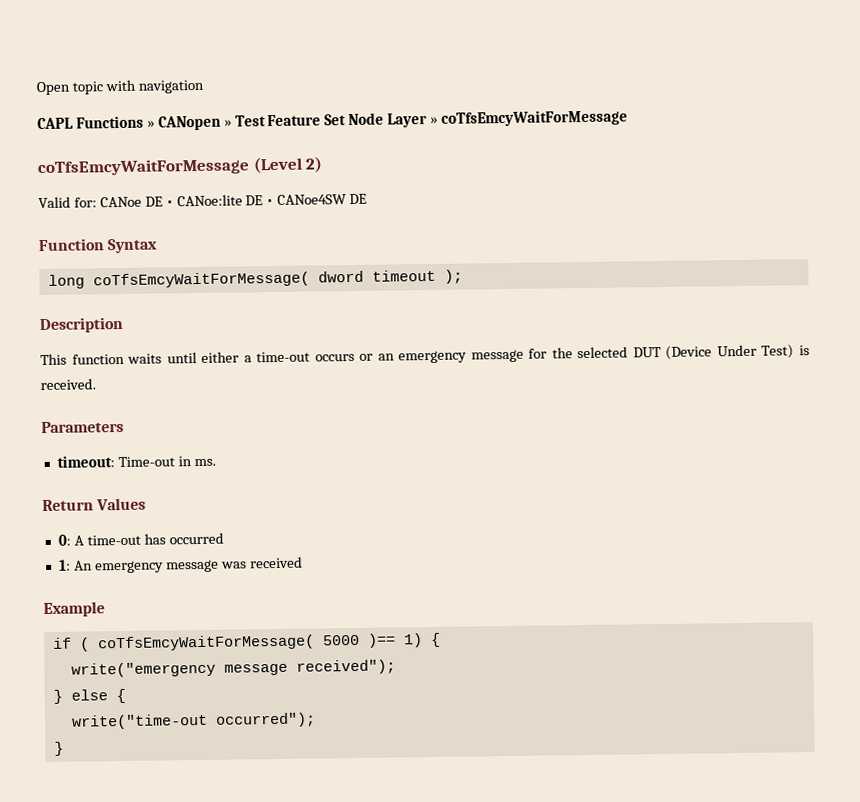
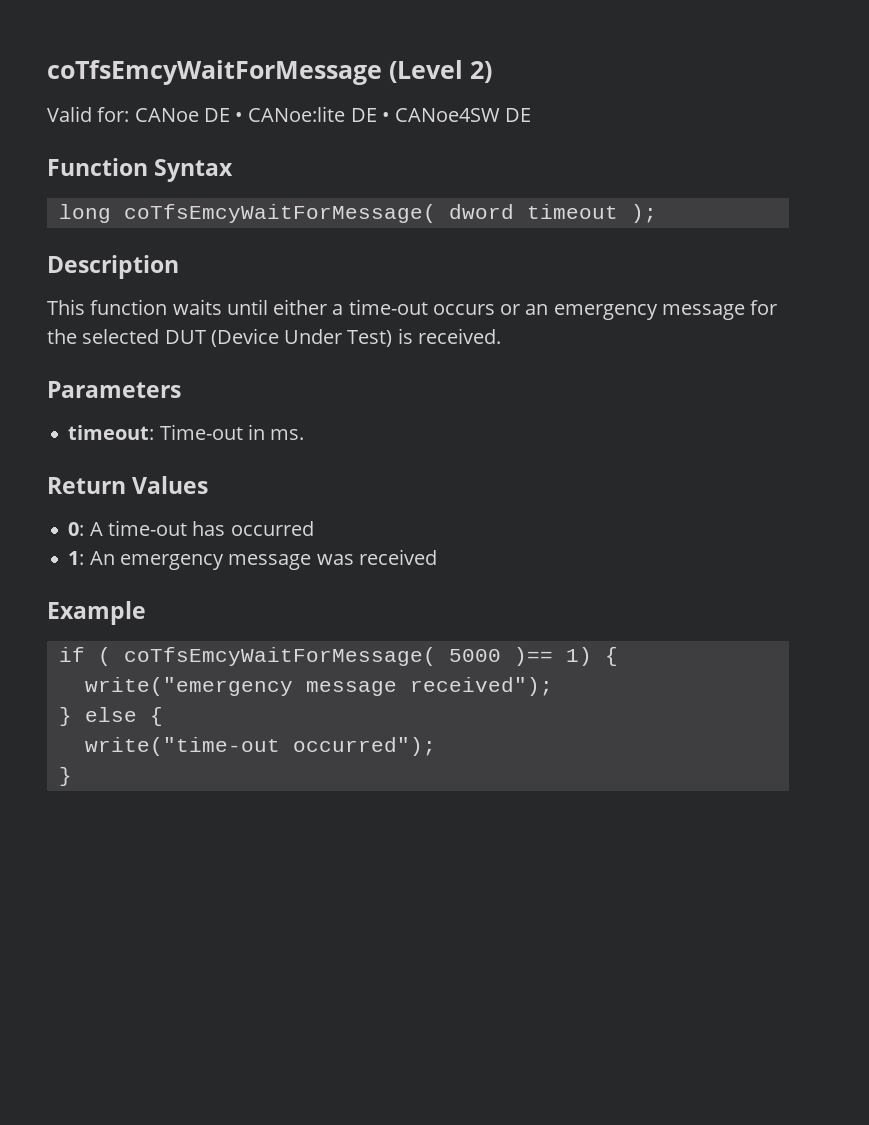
[36,79,205,96] [37,109,629,131] Open topic with navigation // CAPL Functions » CANopen » Test Feature Set Node Layer » coTfsEmcyWaitForMessage // -> (47, 72) none

